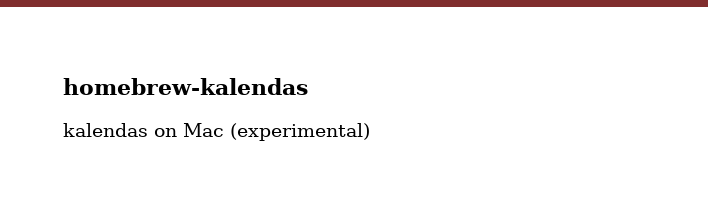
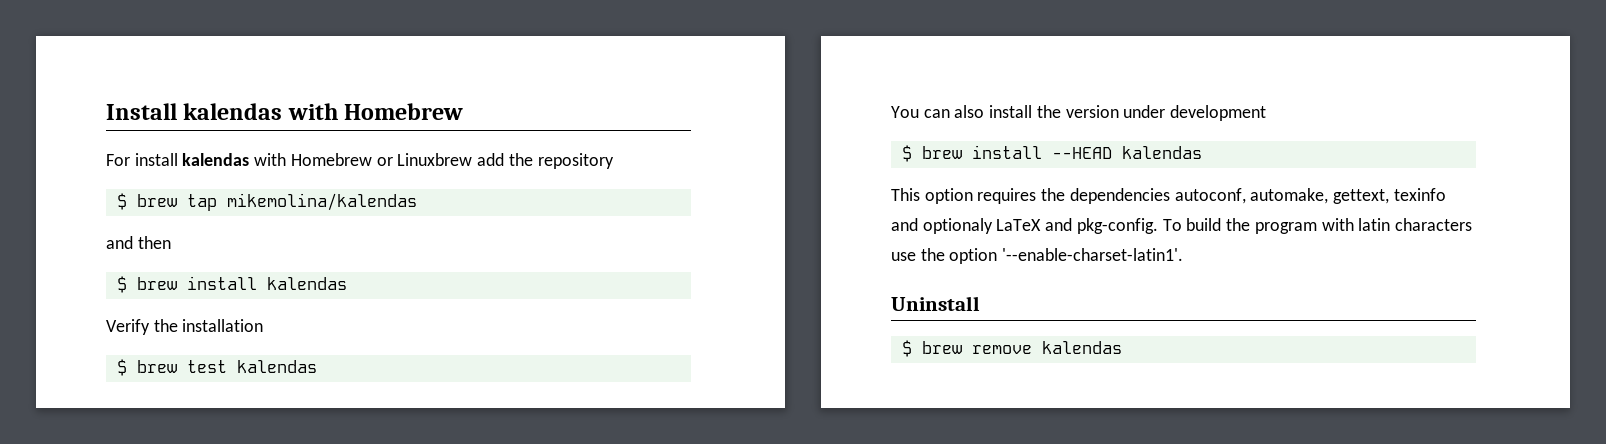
[63,78,308,95] [63,123,370,141] homebrew-kalendas // kalendas on Mac (experimental) -> [106,103,464,120] [106,153,614,169] [116,193,417,211] [106,236,171,249] [116,276,347,293] [106,319,264,335] [116,359,317,376] [891,105,1267,121] [901,145,1202,162] [891,188,1446,204] [891,218,1472,234] [891,248,1184,264] [891,296,980,311] [901,340,1122,357] Install kalendas with Homebrew // For install kalendas with Homebrew or Linuxbrew add the repository // $ brew tap mikemolina/kalendas // and then // $ brew install kalendas // Verify the installation // $ brew test kalendas // You can also install the version under development // $ brew install --HEAD kalendas // This option requires the dependencies autoconf, automake, gettext, texinfo and optionaly LaTeX and pkg-config. To build the program with latin characters use the option '--enable-charset-latin1'. // Uninstall // $ brew remove kalendas

